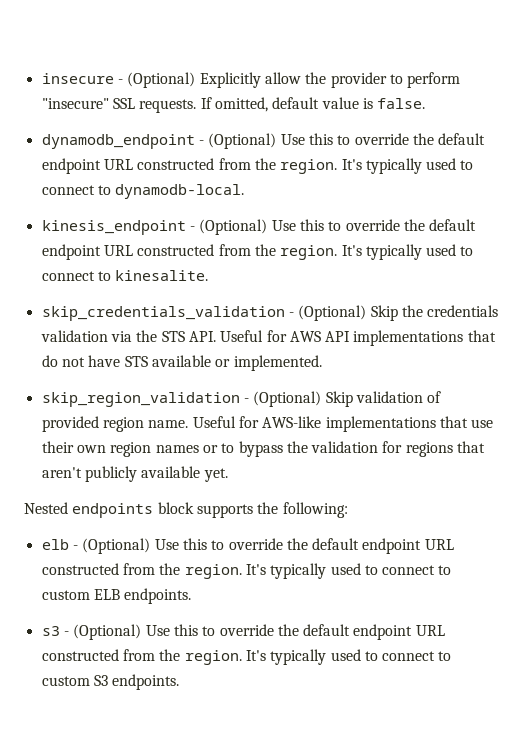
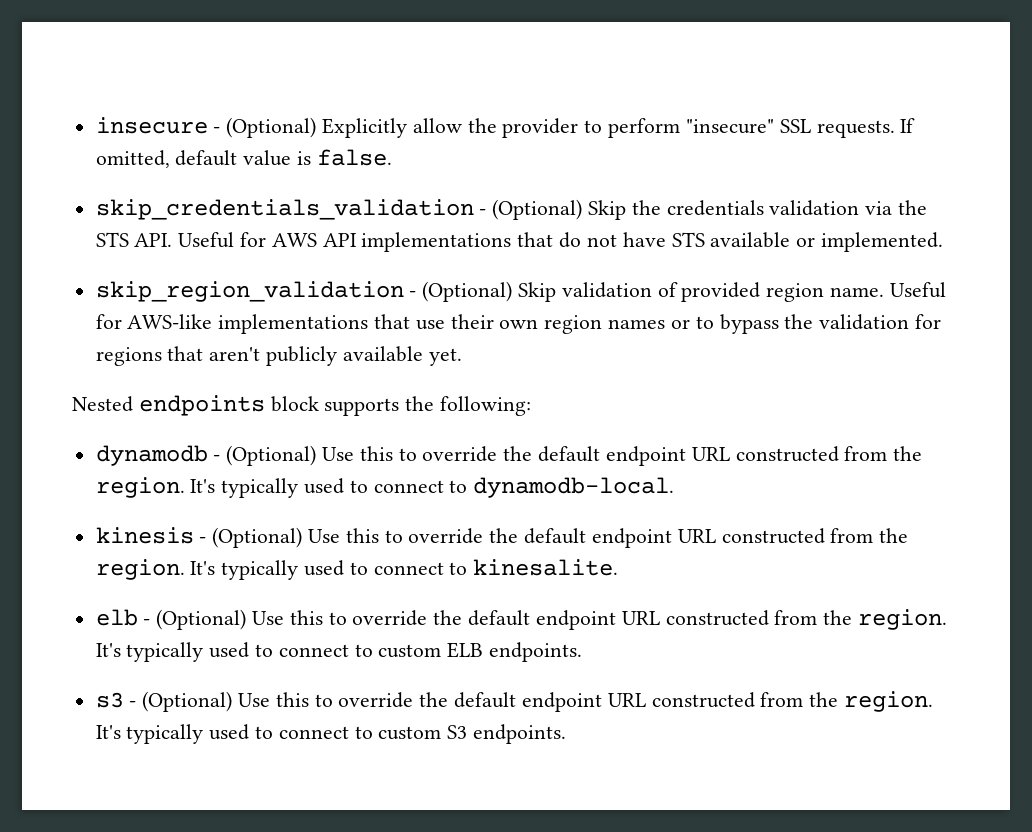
[41,133,486,149] [41,158,474,174] [41,184,245,199] [41,219,477,235] [41,244,474,260] [41,270,209,281] // dynamodb_endpoint - (Optional) Use this to override the default endpoint URL constructed from the region. It's typically used to connect to dynamodb-local. // kinesis_endpoint - (Optional) Use this to override the default endpoint URL constructed from the region. It's typically used to connect to kinesalite. -> (392, 157) none
(348, 510) none -> [95,445,923,466] [95,477,675,498] [95,527,909,548] [95,559,619,580] // dynamodb - (Optional) Use this to override the default endpoint URL constructed from the region. It's typically used to connect to dynamodb-local. // kinesis - (Optional) Use this to override the default endpoint URL constructed from the region. It's typically used to connect to kinesalite.

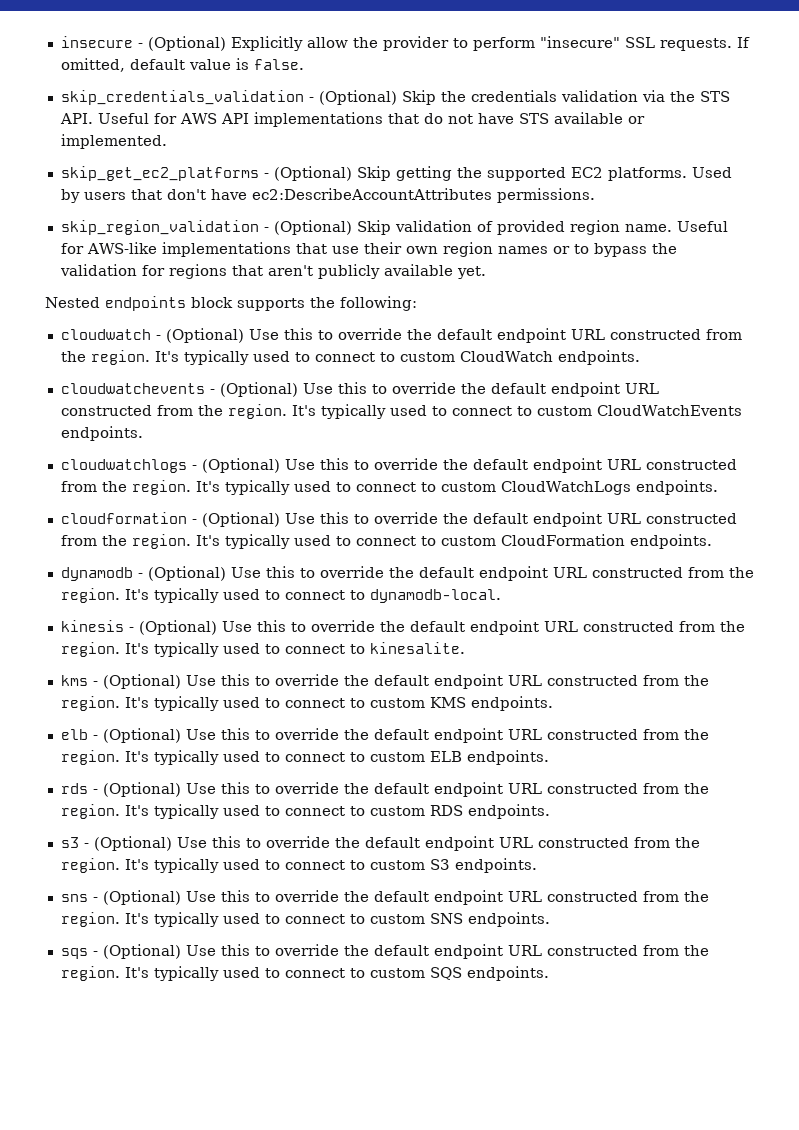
(943, 242) none -> [60,166,732,181] [60,188,595,203] // skip_get_ec2_platforms - (Optional) Skip getting the supported EC2 platforms. Used by users that don't have ec2:DescribeAccountAttributes permissions.
(532, 406) none -> [60,328,742,343] [60,350,640,365] [60,382,659,397] [60,404,742,419] [60,426,143,441] [60,458,737,473] [60,480,718,495] [60,512,737,527] [60,534,712,549] // cloudwatch - (Optional) Use this to override the default endpoint URL constructed from the region. It's typically used to connect to custom CloudWatch endpoints. // cloudwatchevents - (Optional) Use this to override the default endpoint URL constructed from the region. It's typically used to connect to custom CloudWatchEvents endpoints. // cloudwatchlogs - (Optional) Use this to override the default endpoint URL constructed from the region. It's typically used to connect to custom CloudWatchLogs endpoints. // cloudformation - (Optional) Use this to override the default endpoint URL constructed from the region. It's typically used to connect to custom CloudFormation endpoints.
(619, 567) none -> [60,674,709,689] [60,696,553,711] // kms - (Optional) Use this to override the default endpoint URL constructed from the region. It's typically used to connect to custom KMS endpoints.
(583, 652) none -> [60,782,709,797] [60,804,550,819] // rds - (Optional) Use this to override the default endpoint URL constructed from the region. It's typically used to connect to custom RDS endpoints.
(567, 734) none -> [60,890,709,905] [60,912,550,927] [60,944,709,959] [60,966,549,981] // sns - (Optional) Use this to override the default endpoint URL constructed from the region. It's typically used to connect to custom SNS endpoints. // sqs - (Optional) Use this to override the default endpoint URL constructed from the region. It's typically used to connect to custom SQS endpoints.

